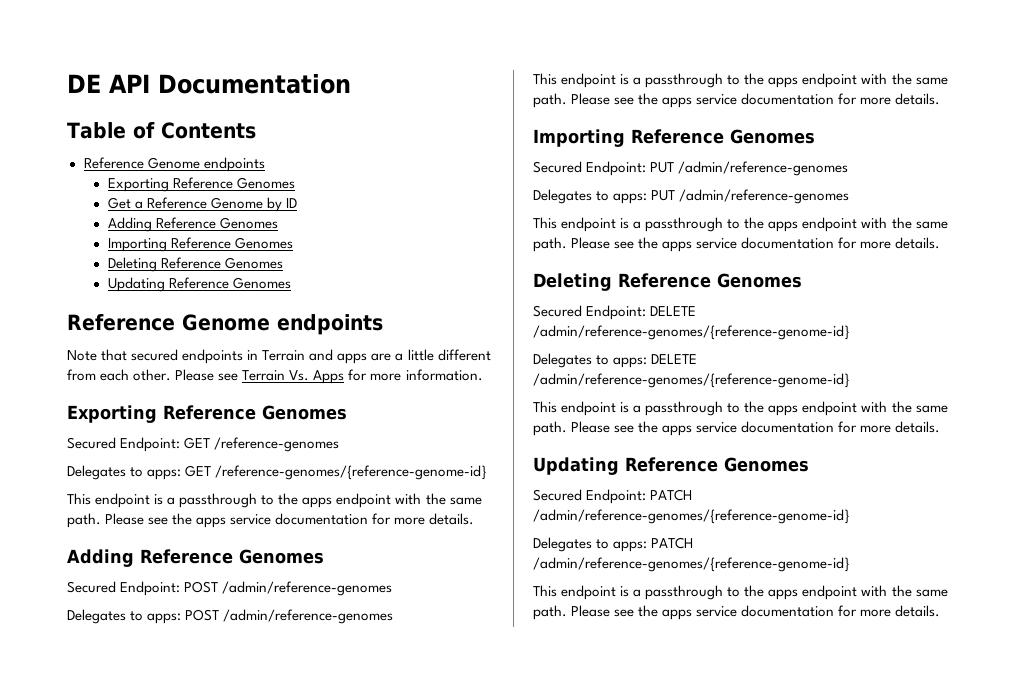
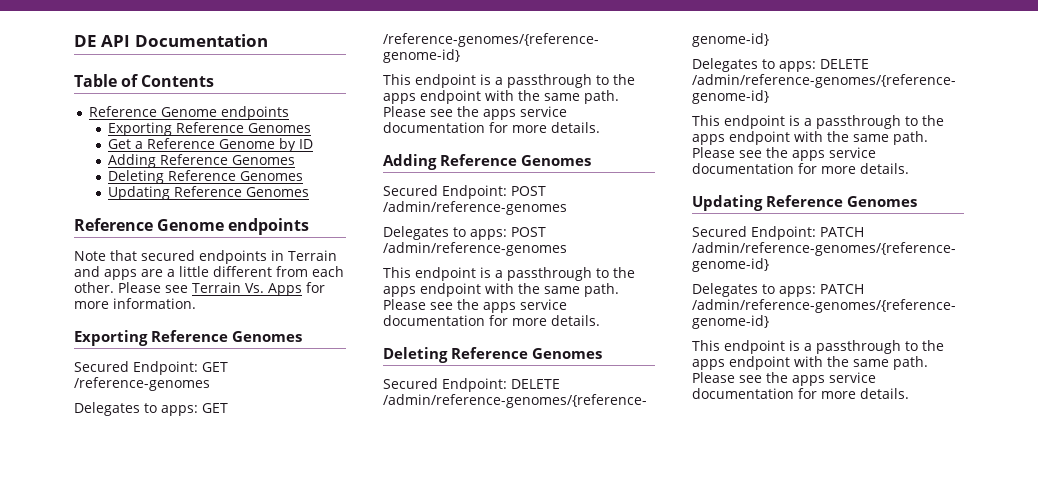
[107,237,293,252] // Importing Reference Genomes -> (296, 160) none
[533,129,815,147] [533,161,849,176] [533,189,850,204] [533,217,948,232] [533,237,941,252] // Importing Reference Genomes // Secured Endpoint: PUT /admin/reference-genomes // Delegates to apps: PUT /admin/reference-genomes // This endpoint is a passthrough to the apps endpoint with the same path. Please see the apps service documentation for more details. -> (600, 320) none

